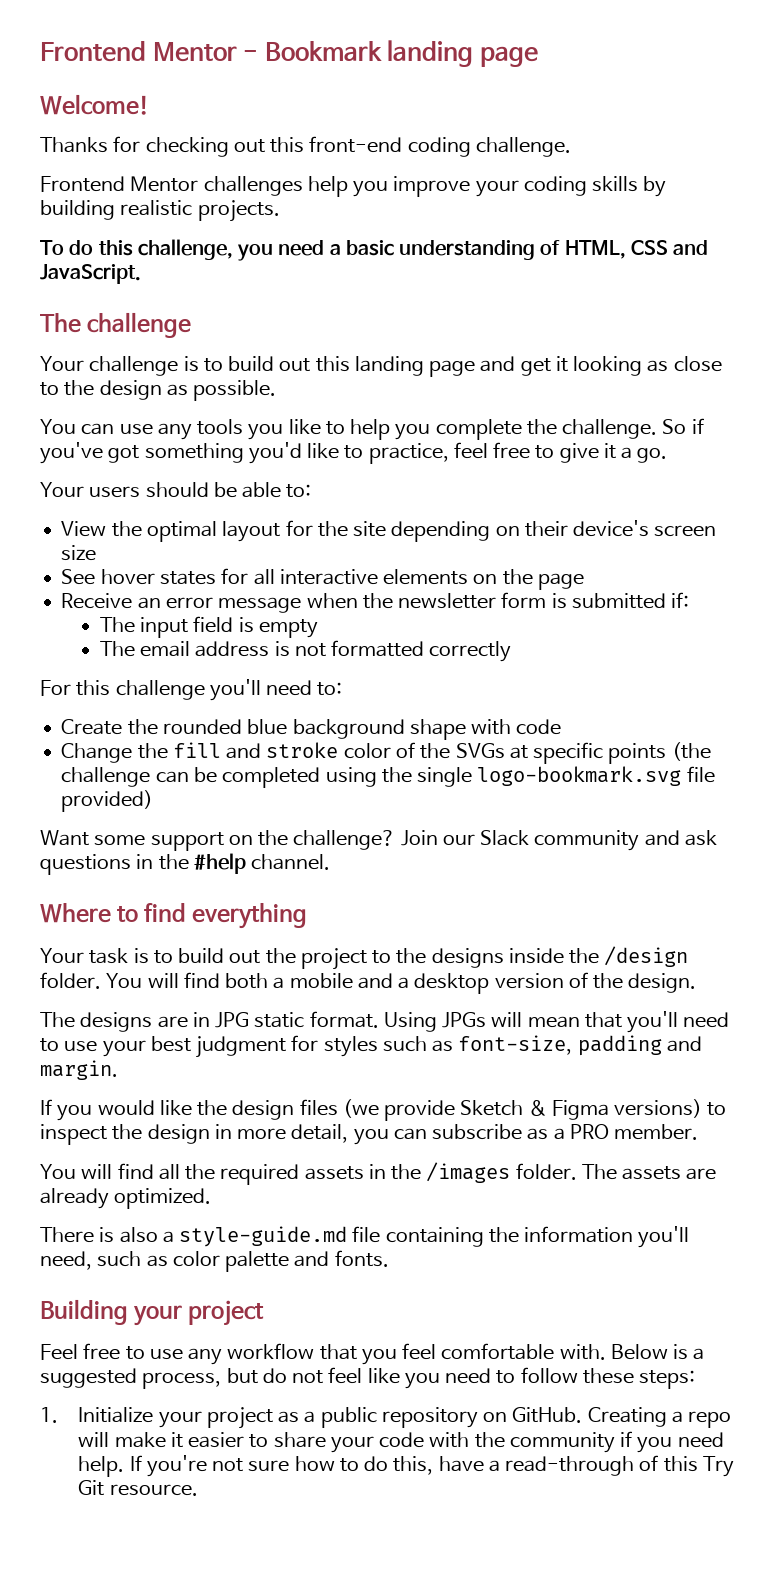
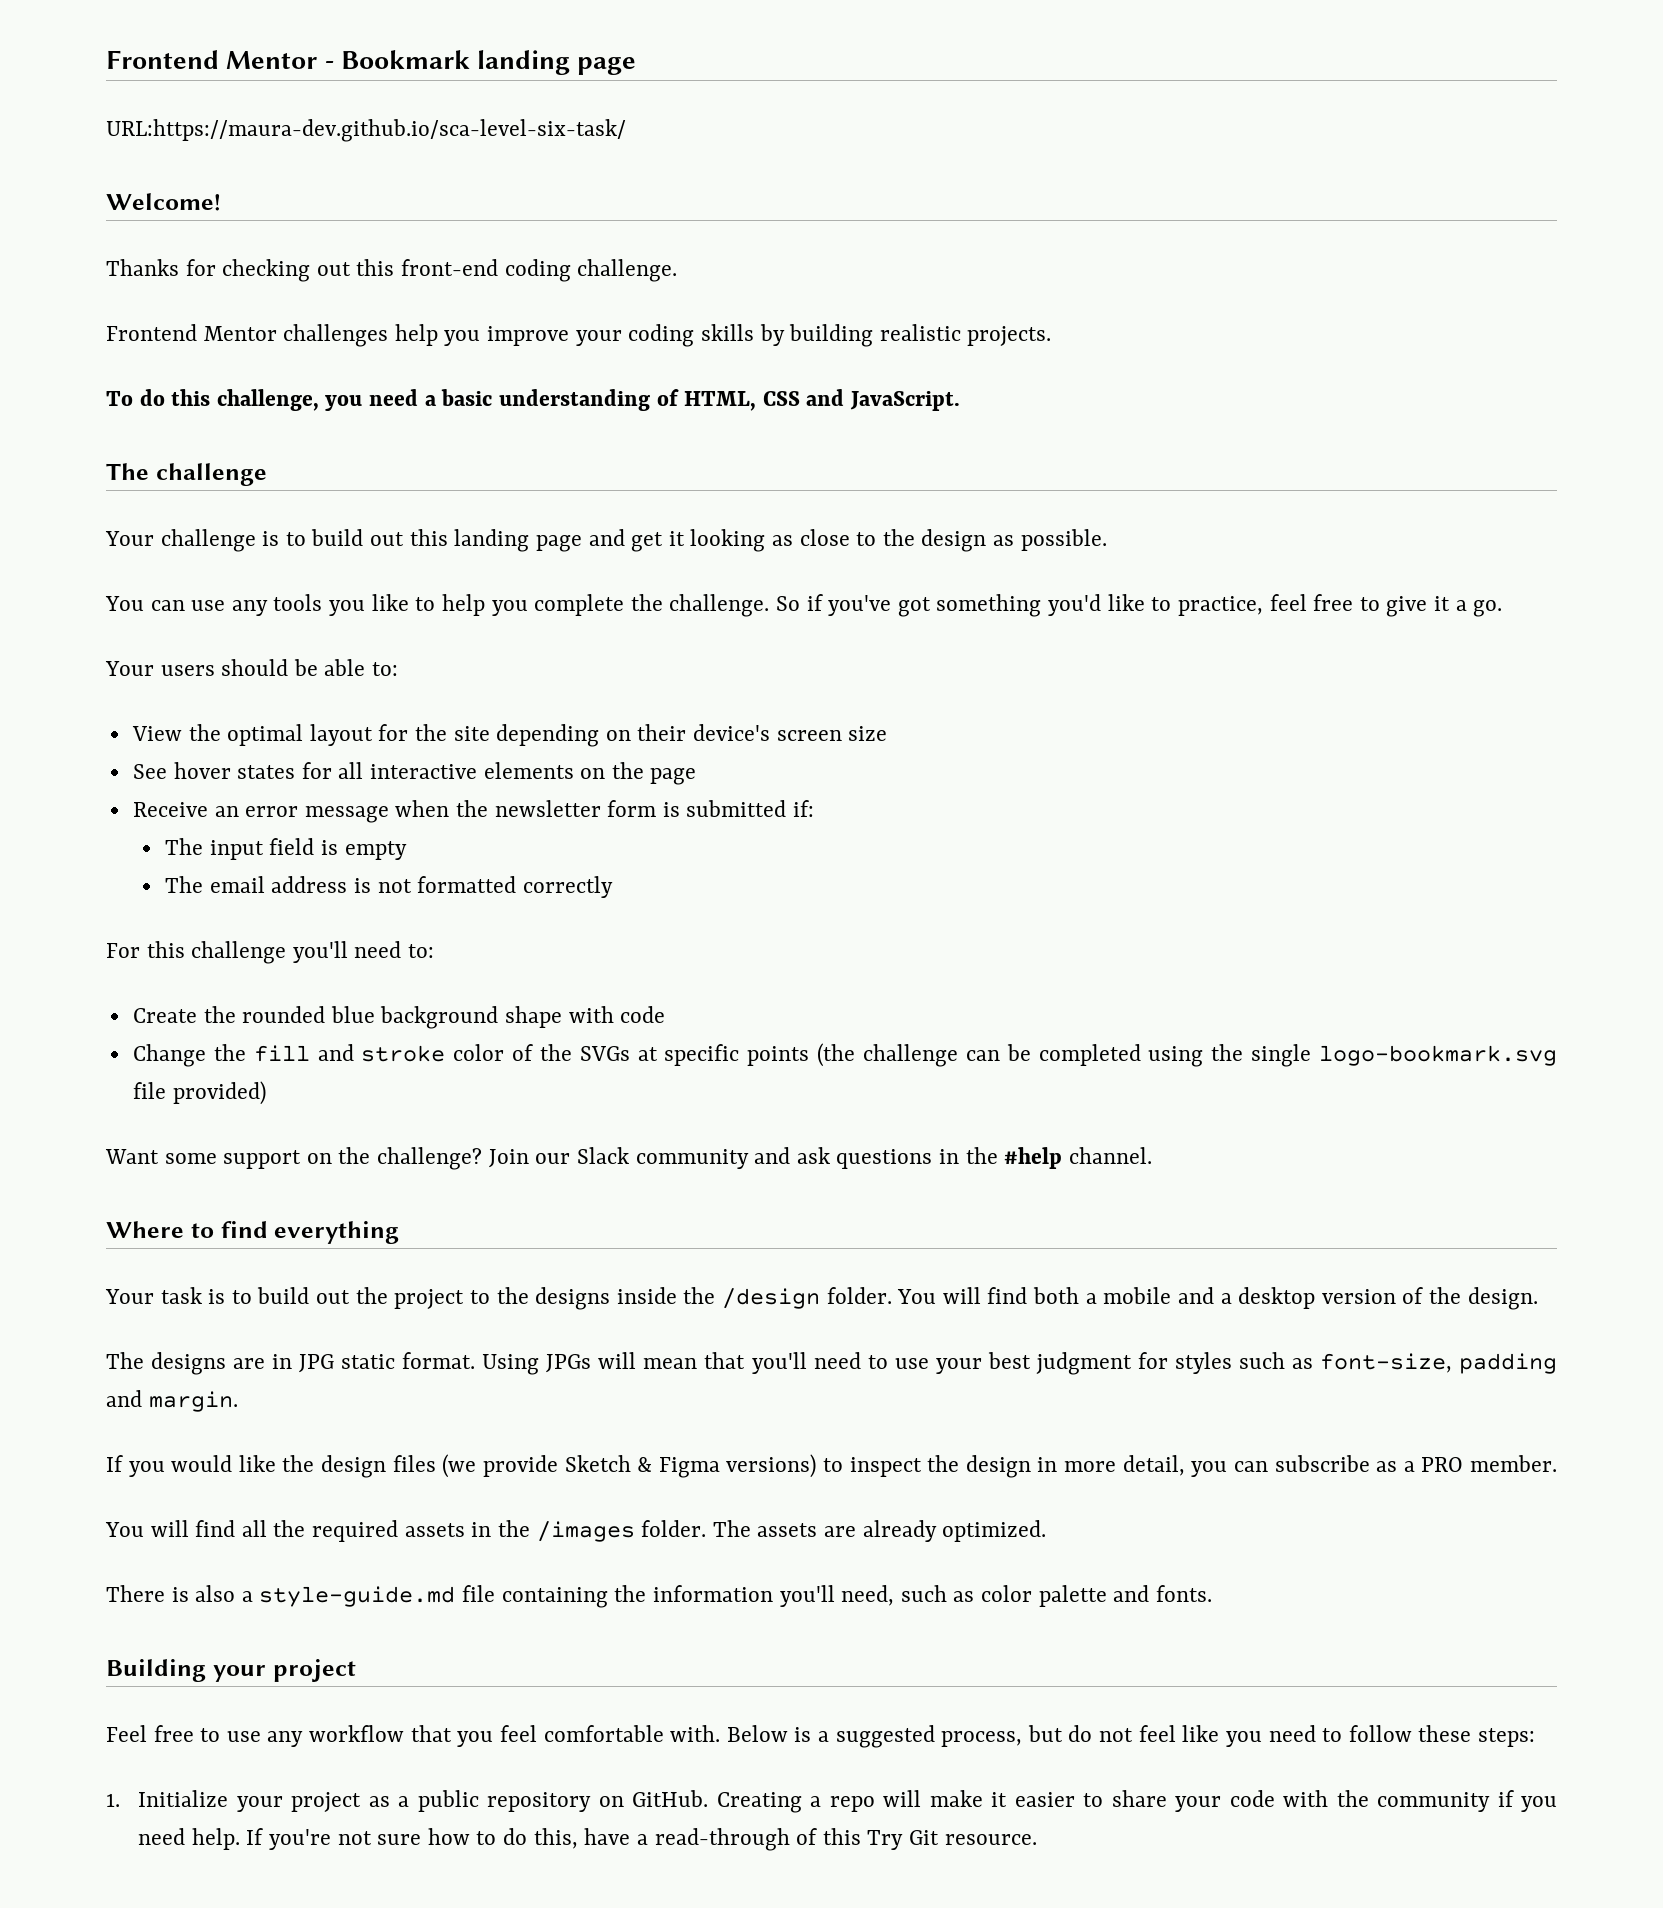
(539, 56) none -> [106,119,626,142] // URL:https://maura-dev.github.io/sca-level-six-task/

